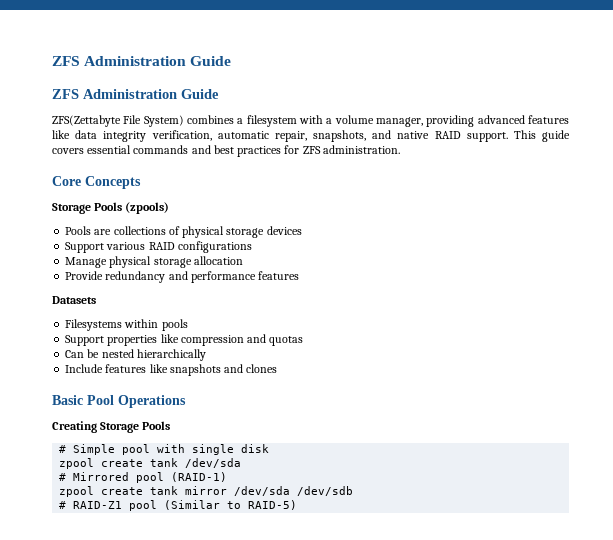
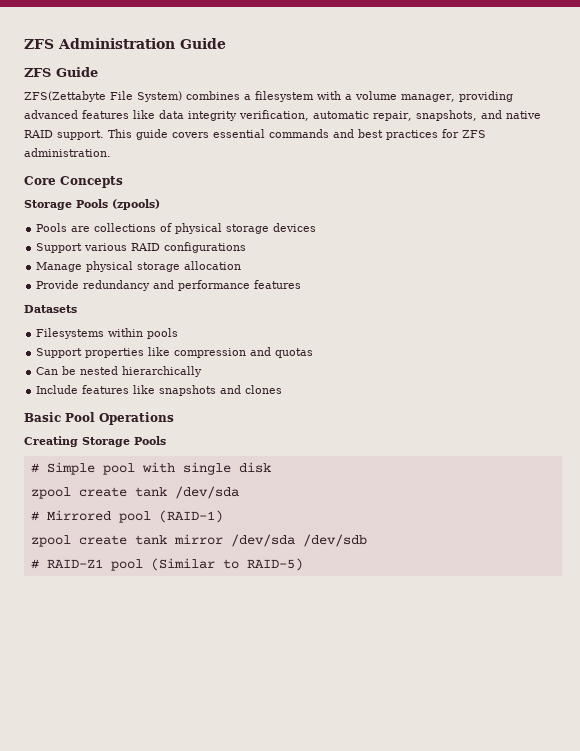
[83,89,177,99] Administration -> (51, 72) none

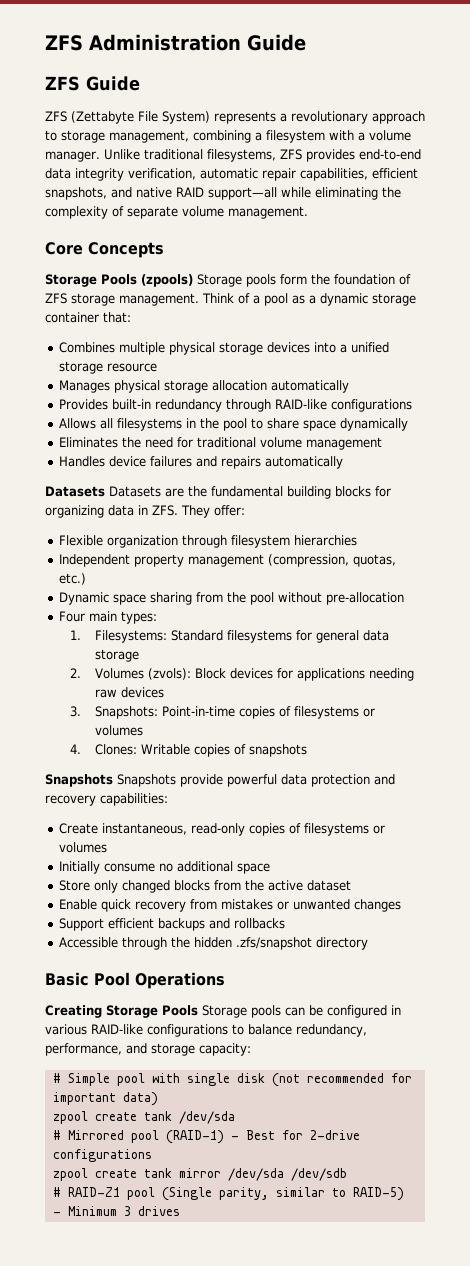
[24,91,240,102] ZFS(Zettabyte File System) combines -> [45,111,425,124] [45,130,251,143] ZFS (Zettabyte File System) represents a revolutionary approach to storage management, combining
[401,91,513,102] [24,110,155,119] manager, providing advanced features like -> [45,149,421,162] manager. Unlike traditional filesystems, ZFS provides end-to-end
[373,111,412,121] repair, -> [262,168,418,181] repair capabilities, efficient
[57,129,486,140] [24,148,111,157] support. This guide covers essential commands and best practices for ZFS administration. -> [208,187,401,200] [45,206,308,219] support—all while eliminating the complexity of separate volume management.
[36,223,317,234] [36,242,247,253] [36,261,242,272] [36,280,302,291] [24,305,77,313] [36,328,179,339] [36,347,314,358] [36,366,203,377] [36,385,283,396] // Pools are collections of physical storage devices // Support various RAID configurations // Manage physical storage allocation // Provide redundancy and performance features // Datasets // Filesystems within pools // Support properties like compression and quotas // Can be nested hierarchically // Include features like snapshots and clones -> [197,274,411,287] [45,293,416,306] [45,312,131,323] [58,342,389,355] [58,361,157,374] [58,380,349,393] [58,399,412,412] [58,418,408,431] [58,437,382,450] [58,456,343,469] [45,486,391,499] [45,505,245,518] [58,535,357,548] [58,554,396,567] [58,573,86,585] [58,592,404,605] [58,611,157,624] [69,630,389,643] [94,649,139,662] [69,668,414,681] [94,687,164,698] [69,706,375,719] [94,725,143,736] [69,744,307,757] [45,774,395,787] [45,793,168,806] [58,823,385,836] [58,842,107,853] [58,861,270,874] [58,880,351,893] [58,899,401,912] [58,918,285,931] [58,937,368,950] Storage pools form the foundation of ZFS storage management. Think of a pool as a dynamic storage container that: // Combines multiple physical storage devices into a unified storage resource // Manages physical storage allocation automatically // Provides built-in redundancy through RAID-like configurations // Allows all filesystems in the pool to share space dynamically // Eliminates the need for traditional volume management // Handles device failures and repairs automatically // Datasets Datasets are the fundamental building blocks for organizing data in ZFS. They offer: // Flexible organization through filesystem hierarchies // Independent property management (compression, quotas, etc.) // Dynamic space sharing from the pool without pre-allocation // Four main types: // 1. Filesystems: Standard filesystems for general data storage // 2. Volumes (zvols): Block devices for applications needing raw devices // 3. Snapshots: Point-in-time copies of filesystems or volumes // 4. Clones: Writable copies of snapshots // Snapshots Snapshots provide powerful data protection and recovery capabilities: // Create instantaneous, read-only copies of filesystems or volumes // Initially consume no additional space // Store only changed blocks from the active dataset // Enable quick recovery from mistakes or unwanted changes // Support efficient backups and rollbacks // Accessible through the hidden .zfs/snapshot directory
(166, 440) none -> [202,1005,401,1018] [45,1024,367,1037] [45,1043,251,1056] Storage pools can be configured in various RAID-like configurations to balance redundancy, performance, and storage capacity:
(271, 467) none -> [271,1073,412,1087] [52,1092,158,1106] (not recommended for important data)
(223, 516) none -> [230,1130,360,1140] [52,1149,152,1162] - Best for 2-drive configurations
[150,558,303,571] (Similar to RAID-5) -> [161,1187,404,1201] [52,1206,180,1216] (Single parity, similar to RAID-5) - Minimum 3 drives

